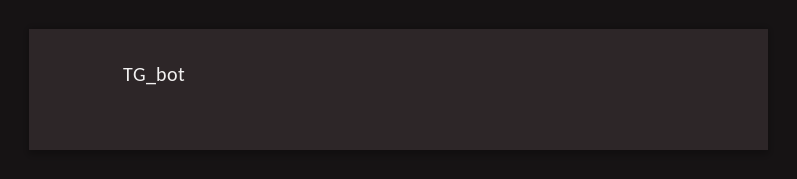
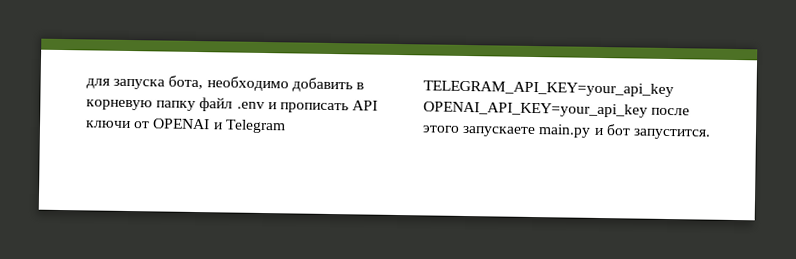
[123,67,185,85] TG_bot -> [86,75,364,93] [86,97,379,114] [85,118,286,134] [423,80,674,98] [423,101,691,118] [422,124,711,140] для запуска бота, необходимо добавить в корневую папку файл .env и прописать API ключи от OPENAI и Telegram TELEGRAM_API_KEY=your_api_key OPENAI_API_KEY=your_api_key после этого запускаете main.py и бот запустится.

